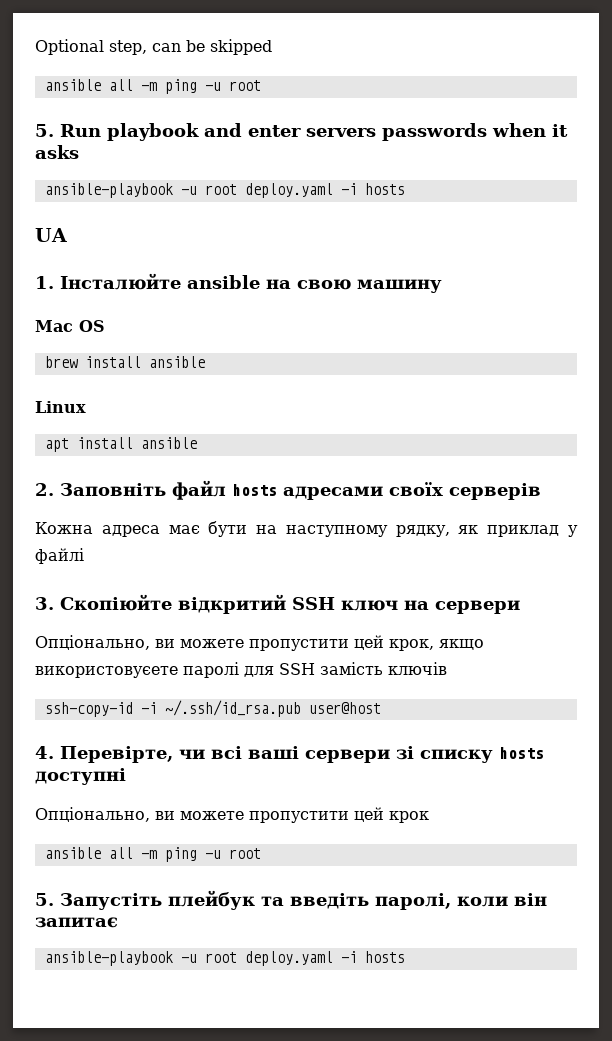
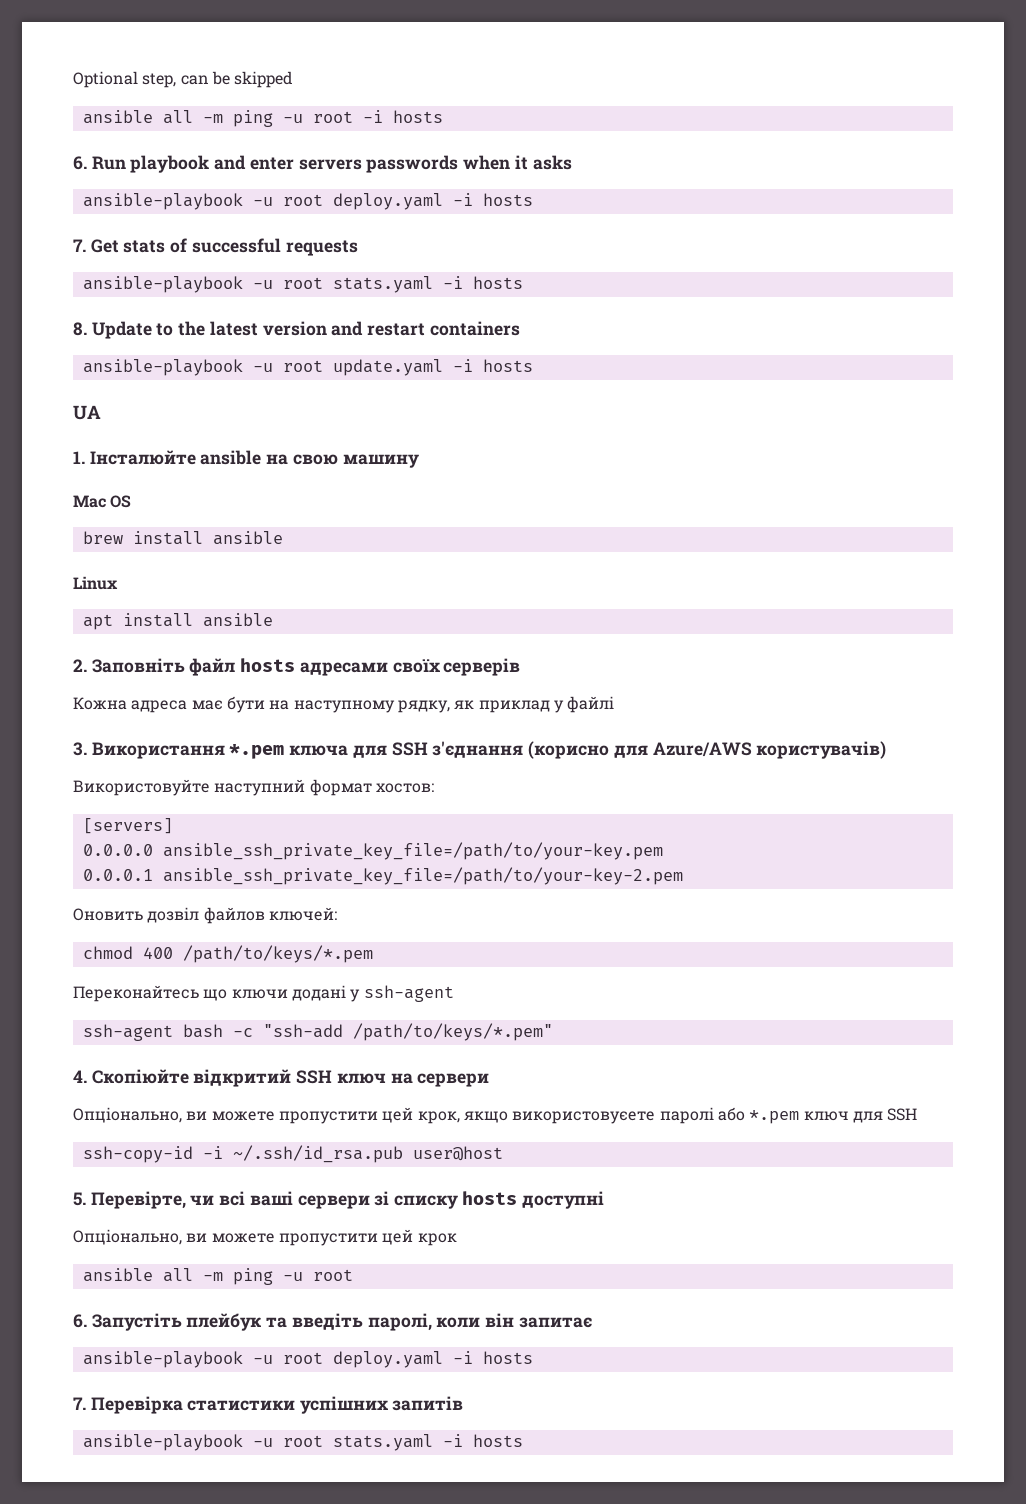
[35,124,54,137] // 5. -> [362,110,443,123] [73,156,87,170] -i hosts // 6.
(405, 189) none -> [73,238,358,256] [82,276,523,293] [73,321,520,339] [82,359,533,376] // 7. Get stats of successful requests // ansible-playbook -u root stats.yaml -i hosts // 8. Update to the latest version and restart containers // ansible-playbook -u root update.yaml -i hosts
(54, 603) none -> [91,741,887,759] [73,779,434,796] [82,818,173,834] [82,842,663,860] [82,867,683,885] [73,907,337,924] [82,945,373,963] [73,985,454,1002] [82,1023,553,1041] [73,1070,87,1083] Використання *.pem ключа для SSH з'єднання (корисно для Azure/AWS користувачів) // Використовуйте наступний формат хостов: // [servers] // 0.0.0.0 ansible_ssh_private_key_file=/path/to/your-key.pem // 0.0.0.1 ansible_ssh_private_key_file=/path/to/your-key-2.pem // Оновить дозвіл файлов ключей: // chmod 400 /path/to/keys/*.pem // Переконайтесь що ключи додані у ssh-agent // ssh-agent bash -c "ssh-add /path/to/keys/*.pem" // 4.
[244,662,447,677] для SSH замість ключів -> [717,1107,918,1124] або *.pem ключ для SSH
[35,746,54,759] 4. -> [73,1192,86,1206] 5.
[35,893,54,906] 5. -> [73,1314,87,1328] 6.
(405, 957) none -> [73,1396,463,1414] [82,1434,523,1451] // 7. Перевірка статистики успішних запитів // ansible-playbook -u root stats.yaml -i hosts

